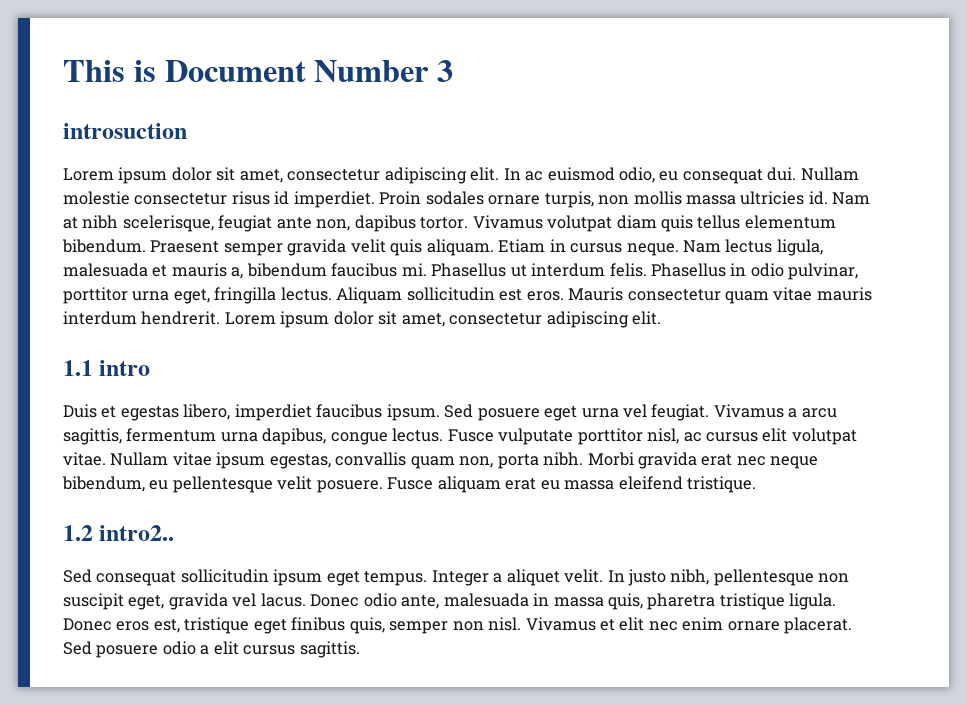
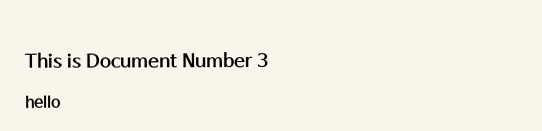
[63,123,187,139] [63,167,859,184] [63,191,871,208] [63,215,836,232] [62,239,823,256] [63,263,859,280] [63,287,872,304] [63,311,662,328] [63,360,151,376] [63,404,837,421] [63,428,857,445] [63,452,819,469] [62,476,757,493] [63,525,175,541] [63,569,850,586] [63,593,837,610] [63,617,853,634] [63,641,360,658] introsuction // Lorem ipsum dolor sit amet, consectetur adipiscing elit. In ac euismod odio, eu consequat dui. Nullam molestie consectetur risus id imperdiet. Proin sodales ornare turpis, non mollis massa ultricies id. Nam at nibh scelerisque, feugiat ante non, dapibus tortor. Vivamus volutpat diam quis tellus elementum bibendum. Praesent semper gravida velit quis aliquam. Etiam in cursus neque. Nam lectus ligula, malesuada et mauris a, bibendum faucibus mi. Phasellus ut interdum felis. Phasellus in odio pulvinar, porttitor urna eget, fringilla lectus. Aliquam sollicitudin est eros. Mauris consectetur quam vitae mauris interdum hendrerit. Lorem ipsum dolor sit amet, consectetur adipiscing elit. // 1.1 intro // Duis et egestas libero, imperdiet faucibus ipsum. Sed posuere eget urna vel feugiat. Vivamus a arcu sagittis, fermentum urna dapibus, congue lectus. Fusce vulputate porttitor nisl, ac cursus elit volutpat vitae. Nullam vitae ipsum egestas, convallis quam non, porta nibh. Morbi gravida erat nec neque bibendum, eu pellentesque velit posuere. Fusce aliquam erat eu massa eleifend tristique. // 1.2 intro2.. // Sed consequat sollicitudin ipsum eget tempus. Integer a aliquet velit. In justo nibh, pellentesque non suscipit eget, gravida vel lacus. Donec odio ante, malesuada in massa quis, pharetra tristique ligula. Donec eros est, tristique eget finibus quis, semper non nisl. Vivamus et elit nec enim ornare placerat. Sed posuere odio a elit cursus sagittis. -> [25,94,61,109] hello

